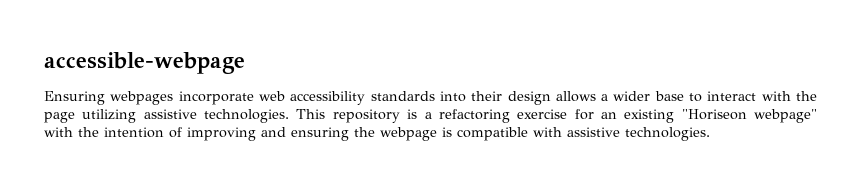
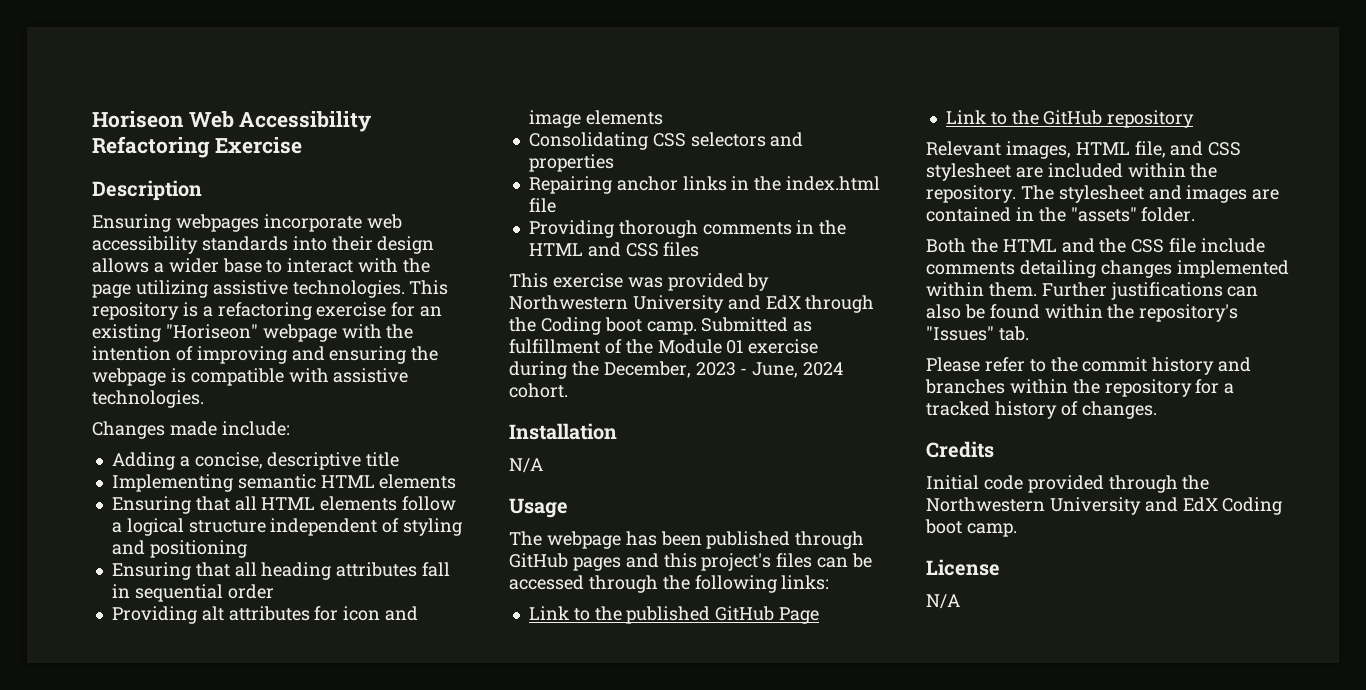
[44,52,245,74] accessible-webpage -> [92,111,373,132] [92,136,302,158] [92,180,202,201] Horiseon Web Accessibility Refactoring Exercise // Description
[681,109,817,123] "Horiseon webpage" -> [165,324,337,342] "Horiseon" webpage
(710, 134) none -> [92,421,290,439] [111,452,400,470] [111,474,457,492] [111,496,457,514] [111,518,463,536] [111,540,247,558] [111,562,451,580] [111,584,274,602] [111,606,419,624] [528,110,663,128] [528,132,804,150] [528,154,614,172] [528,176,881,194] [528,198,556,213] [528,220,847,238] [528,242,700,257] [509,273,770,291] [509,295,875,313] [509,317,813,335] [509,339,819,354] [509,361,844,379] [509,383,568,398] [509,423,617,440] [509,458,543,473] [509,498,568,518] [509,531,865,549] [509,553,873,571] [509,575,830,593] [528,606,820,624] [945,110,1195,128] [926,141,1242,159] [926,163,1218,181] [926,185,1280,203] [926,207,1196,222] [926,238,1266,253] [926,260,1289,278] [926,282,1259,300] [926,304,1239,322] [926,326,1029,341] [926,357,1252,375] [925,379,1235,397] [926,401,1157,419] [926,441,994,458] [926,475,1210,493] [926,497,1283,515] [925,519,1017,537] [926,559,1000,576] [926,594,960,609] // Changes made include: // Adding a concise, descriptive title // Implementing semantic HTML elements // Ensuring that all HTML elements follow a logical structure independent of styling and positioning // Ensuring that all heading attributes fall in sequential order // Providing alt attributes for icon and image elements // Consolidating CSS selectors and properties // Repairing anchor links in the index.html file // Providing thorough comments in the HTML and CSS files // This exercise was provided by Northwestern University and EdX through the Coding boot camp. Submitted as fulfillment of the Module 01 exercise during the December, 2023 - June, 2024 cohort. // Installation // N/A // Usage // The webpage has been published through GitHub pages and this project's files can be accessed through the following links: // Link to the published GitHub Page // Link to the GitHub repository // Relevant images, HTML file, and CSS stylesheet are included within the repository. The stylesheet and images are contained in the "assets" folder. // Both the HTML and the CSS file include comments detailing changes implemented within them. Further justifications can also be found within the repository's "Issues" tab. // Please refer to the commit history and branches within the repository for a tracked history of changes. // Credits // Initial code provided through the Northwestern University and EdX Coding boot camp. // License // N/A

